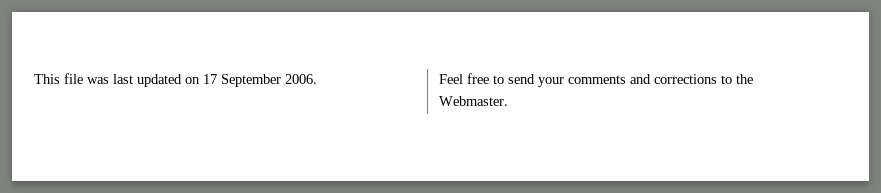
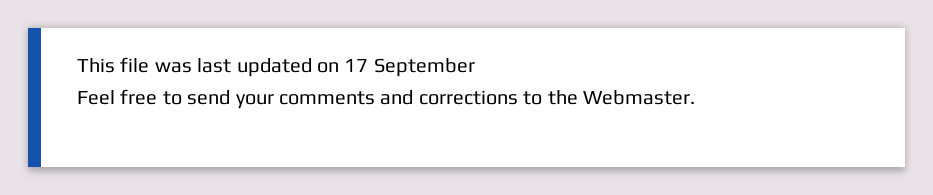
[285,74,317,84] 2006. -> (475, 67) none

